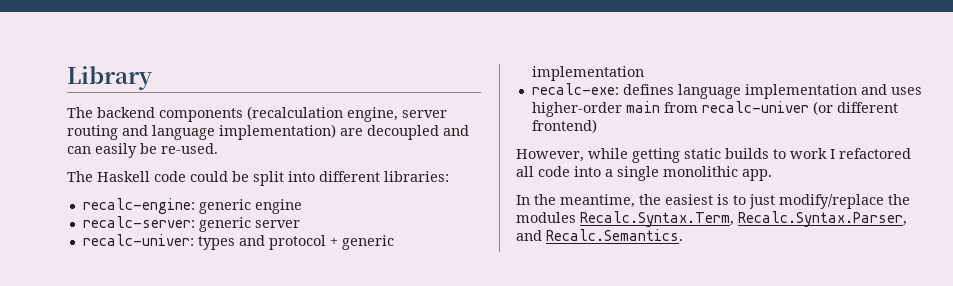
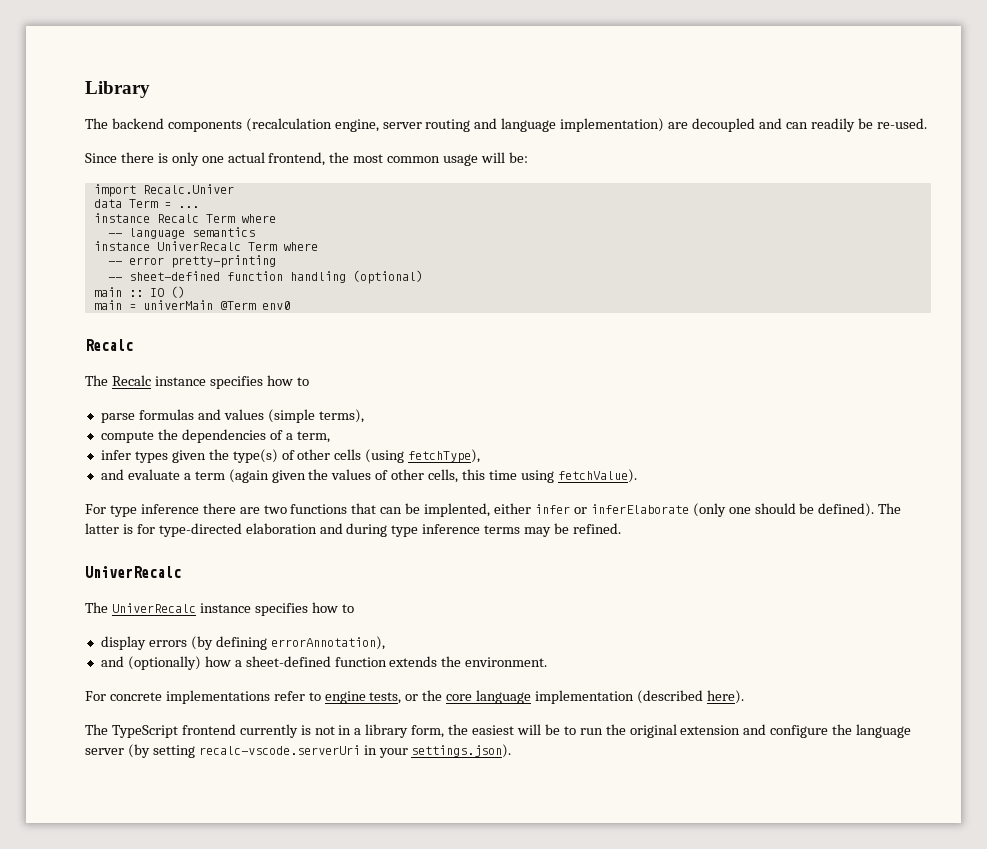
[95,143,137,158] easily -> [810,118,855,132] readily
[67,171,449,186] [82,198,302,214] [82,216,300,232] [82,234,394,250] [531,66,644,81] [531,83,922,99] [531,101,898,117] [531,119,597,133] [516,148,911,163] [516,166,772,181] [516,194,910,209] [516,211,907,227] [516,229,683,241] The Haskell code could be split into different libraries: // recalc-engine: generic engine // recalc-server: generic server // recalc-univer: types and protocol + generic implementation // recalc-exe: defines language implementation and uses higher-order main from recalc-univer (or different frontend) // However, while getting static builds to work I refactored all code into a single monolithic app. // In the meantime, the easiest is to just modify/replace the modules Recalc.Syntax.Term, Recalc.Syntax.Parser, and Recalc.Semantics. -> [85,152,528,166] [93,184,234,197] [93,199,199,208] [93,213,276,223] [107,227,255,239] [93,241,318,251] [107,255,276,268] [107,270,423,284] [93,286,185,298] [93,300,290,310] [85,339,133,351] [85,375,309,389] [100,409,364,423] [100,429,330,443] [100,449,481,463] [100,469,637,483] [85,503,902,517] [85,523,621,537] [85,566,181,578] [85,602,354,616] [100,636,385,650] [100,656,548,670] [85,690,744,704] [85,724,912,738] [85,744,512,758] Since there is only one actual frontend, the most common usage will be: // import Recalc.Univer // data Term = ... // instance Recalc Term where // -- language semantics // instance UniverRecalc Term where // -- error pretty-printing // -- sheet-defined function handling (optional) // main :: IO () // main = univerMain @Term env0 // Recalc // The Recalc instance specifies how to // parse formulas and values (simple terms), // compute the dependencies of a term, // infer types given the type(s) of other cells (using fetchType), // and evaluate a term (again given the values of other cells, this time using fetchValue). // For type inference there are two functions that can be implented, either infer or inferElaborate (only one should be defined). The latter is for type-directed elaboration and during type inference terms may be refined. // UniverRecalc // The UniverRecalc instance specifies how to // display errors (by defining errorAnnotation), // and (optionally) how a sheet-defined function extends the environment. // For concrete implementations refer to engine tests, or the core language implementation (described here). // The TypeScript frontend currently is not in a library form, the easiest will be to run the original extension and configure the language server (by setting recalc-vscode.serverUri in your settings.json).

